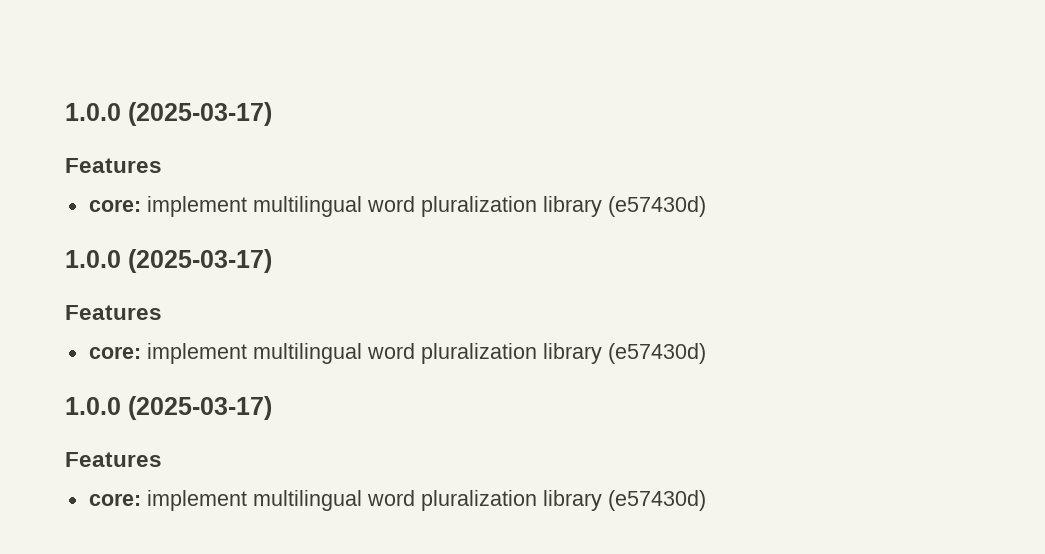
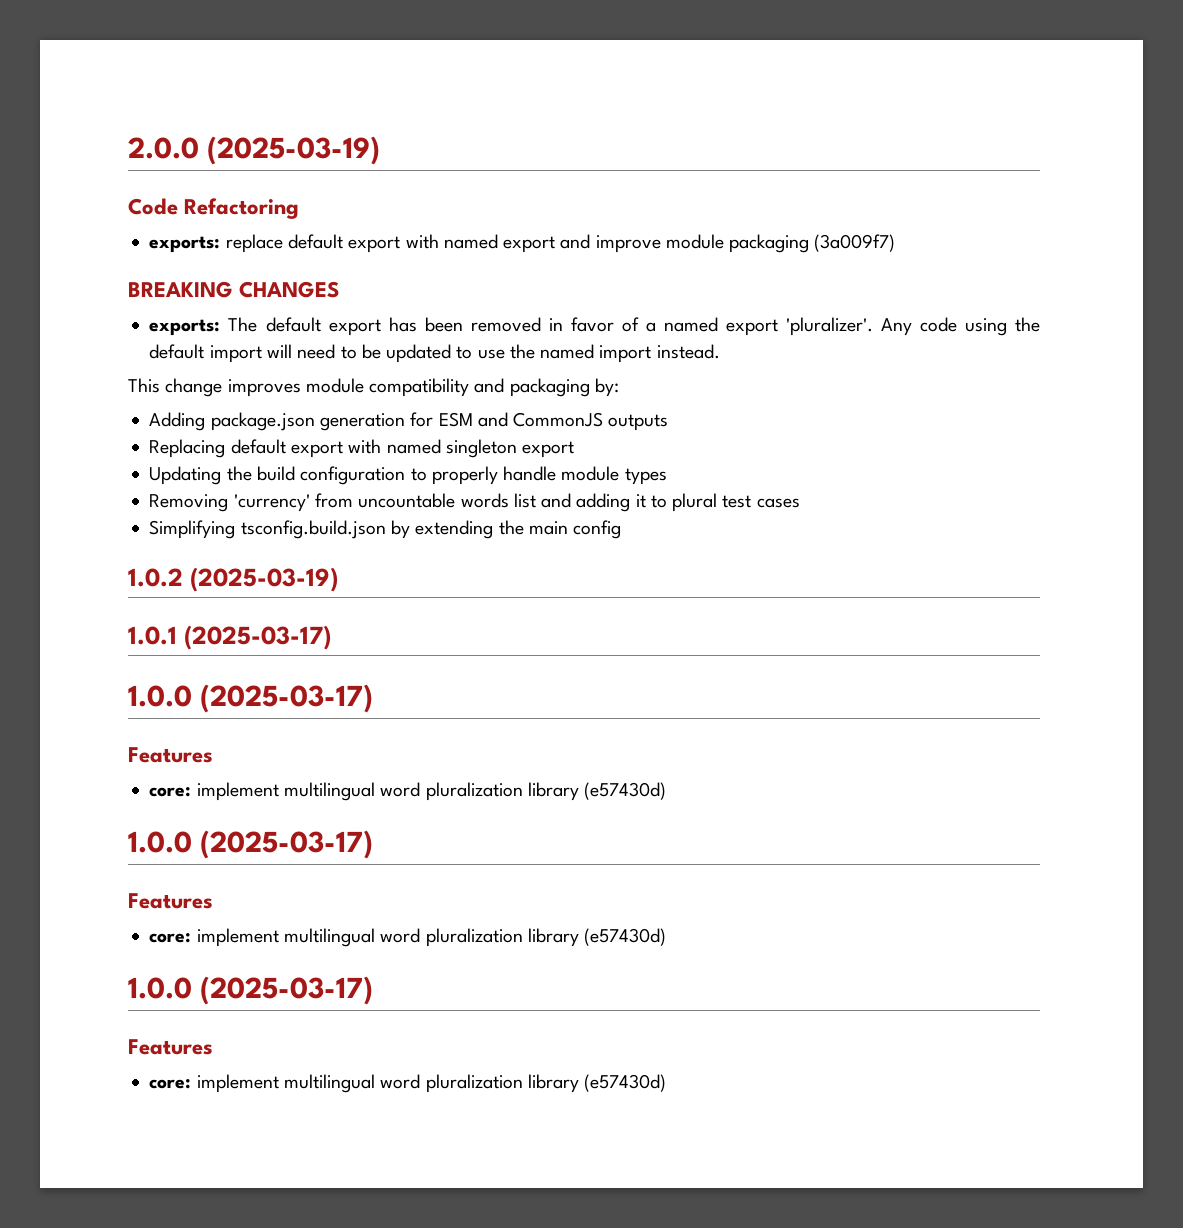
(65, 112) none -> [128,136,381,165] [128,198,300,219] [149,234,896,253] [128,281,341,298] [149,317,1040,336] [149,344,720,363] [128,378,619,397] [149,412,669,431] [149,439,575,458] [149,466,667,485] [149,493,800,512] [149,520,622,539] [128,567,339,592] [128,625,332,650] 2.0.0 (2025-03-19) // Code Refactoring // exports: replace default export with named export and improve module packaging (3a009f7) // BREAKING CHANGES // exports: The default export has been removed in favor of a named export 'pluralizer'. Any code using the default import will need to be updated to use the named import instead. // This change improves module compatibility and packaging by: // Adding package.json generation for ESM and CommonJS outputs // Replacing default export with named singleton export // Updating the build configuration to properly handle module types // Removing 'currency' from uncountable words list and adding it to plural test cases // Simplifying tsconfig.build.json by extending the main config // 1.0.2 (2025-03-19) // 1.0.1 (2025-03-17) //

